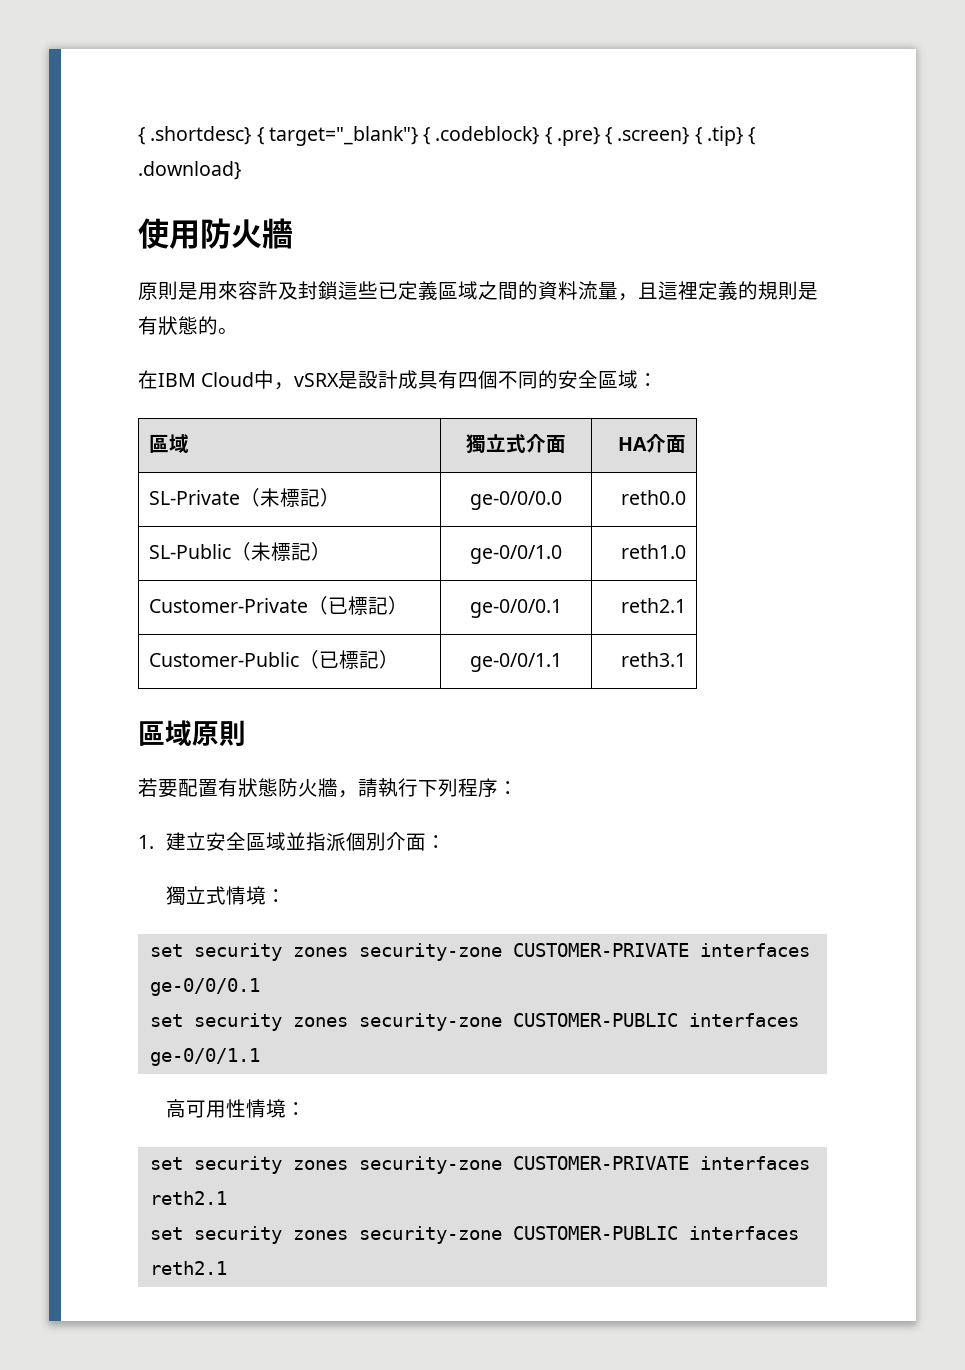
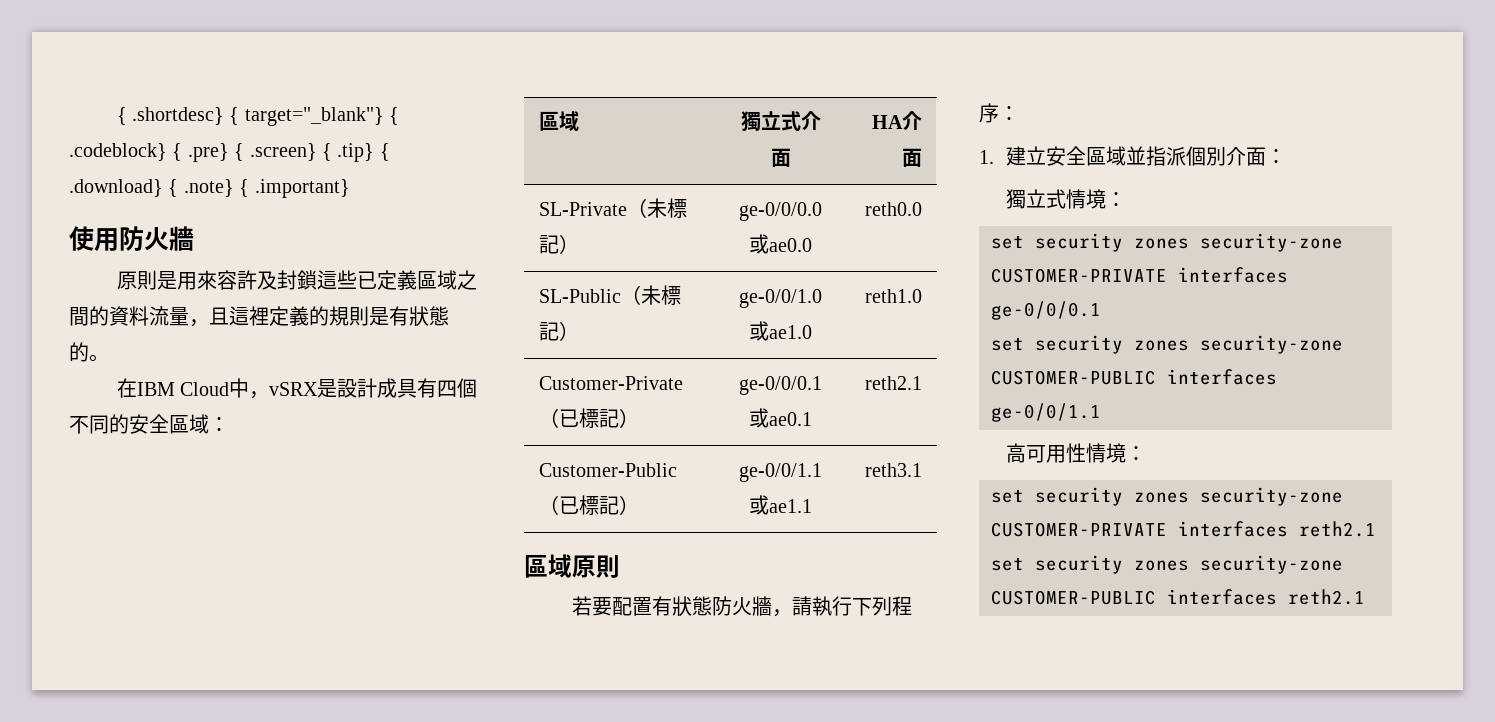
(241, 170) none -> [168,179,350,198] { .note} { .important}
(562, 500) none -> [749,234,812,254] 或ae0.0
(562, 554) none -> [749,321,812,341] 或ae1.0
(562, 608) none -> [749,408,812,428] 或ae0.1
(562, 662) none -> [749,495,812,515] 或ae1.1

